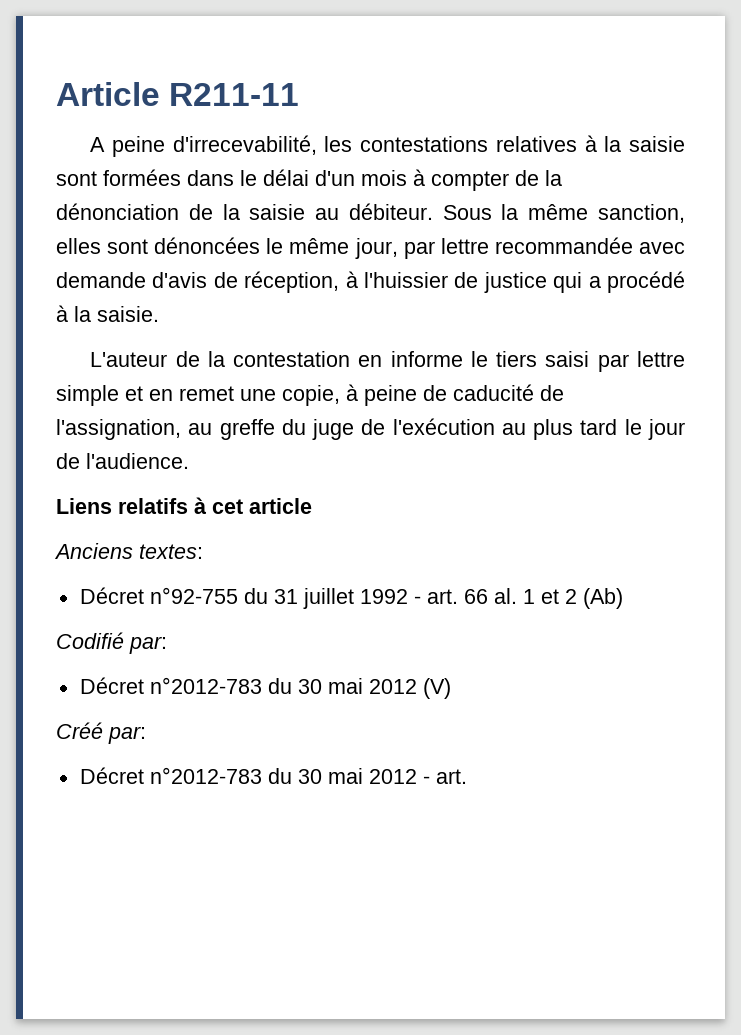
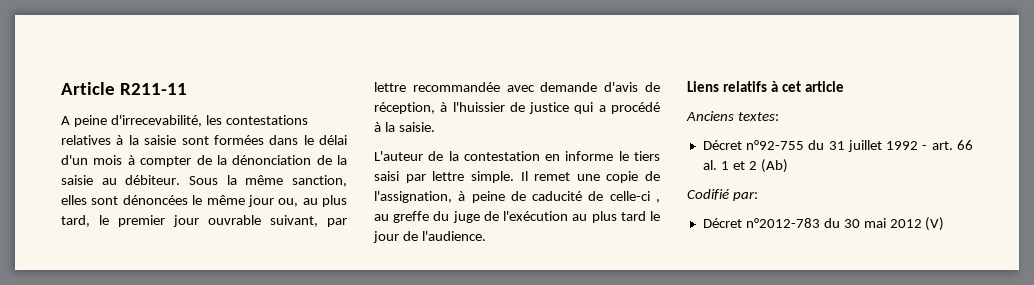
[354,238,398,259] jour, -> [247,195,347,207] [61,215,318,227] jour ou, au plus tard, le premier jour ouvrable suivant,
[56,385,340,406] simple et en remet une copie, -> [470,171,660,183] [374,191,452,203] simple. Il remet une copie de l'assignation,
[56,419,181,440] l'assignation, -> [609,191,660,203] celle-ci ,
[56,722,146,744] [79,767,467,784] // Créé par: // Décret n°2012-783 du 30 mai 2012 - art. -> (945, 224) none

